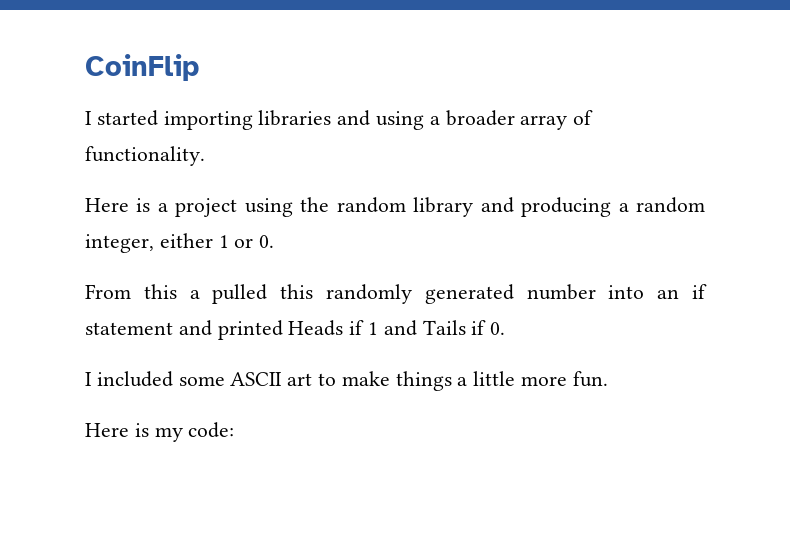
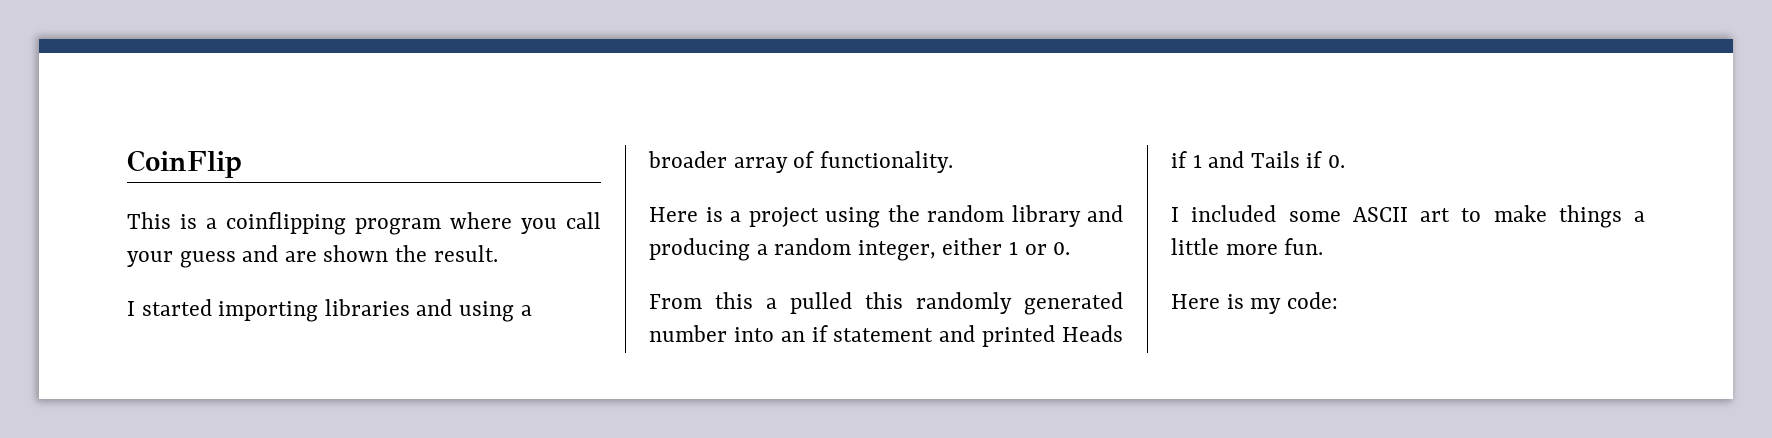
(199, 67) none -> [127,212,601,235] [127,245,498,268] // This is a coinflipping program where you call your guess and are shown the result.

